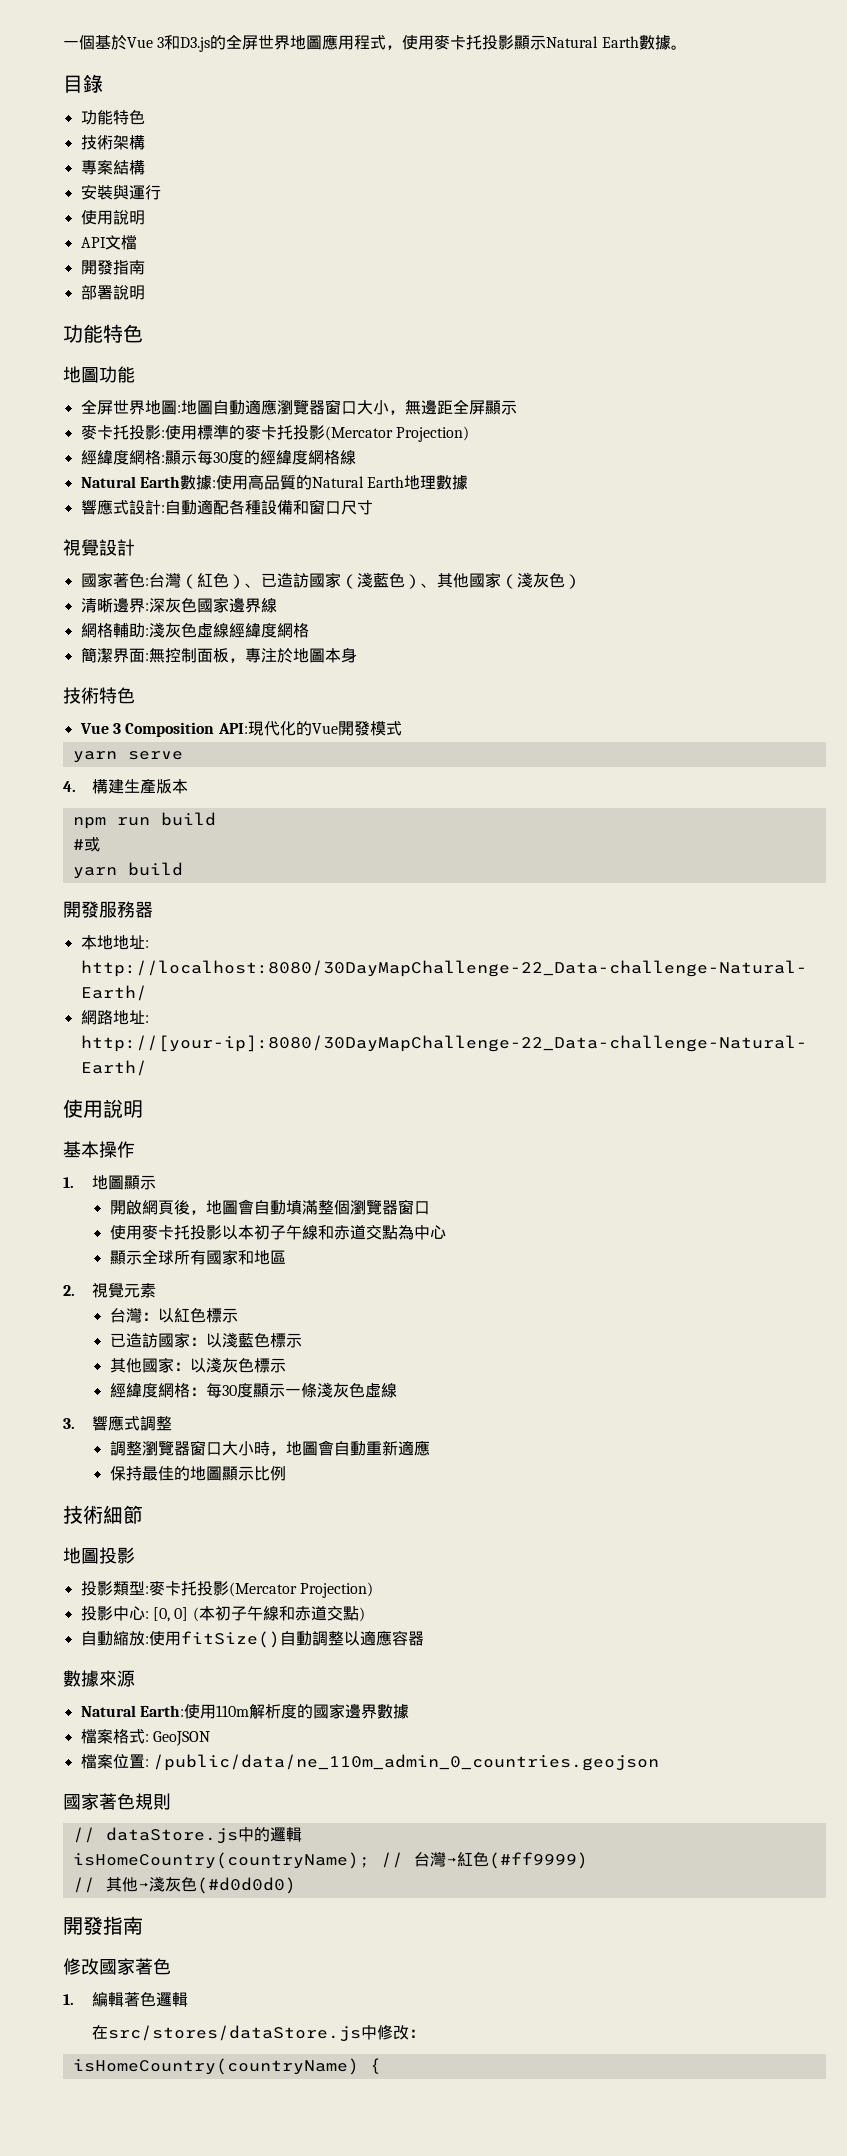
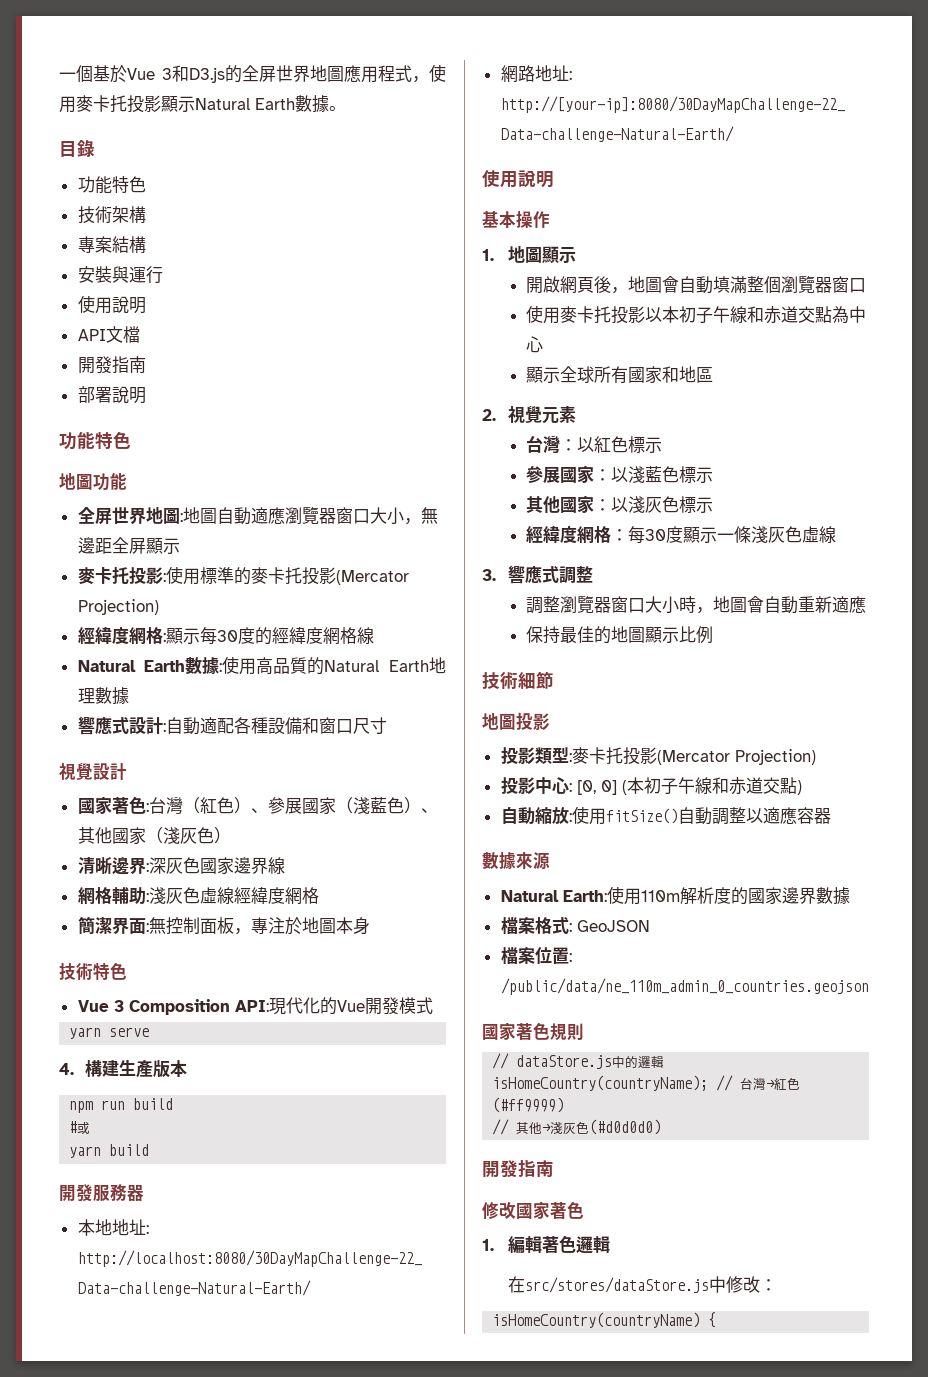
[260,573,309,588] 已造訪 -> [267,797,302,814] 參展
[109,1333,158,1348] 已造訪 -> [526,465,561,483] 參展

